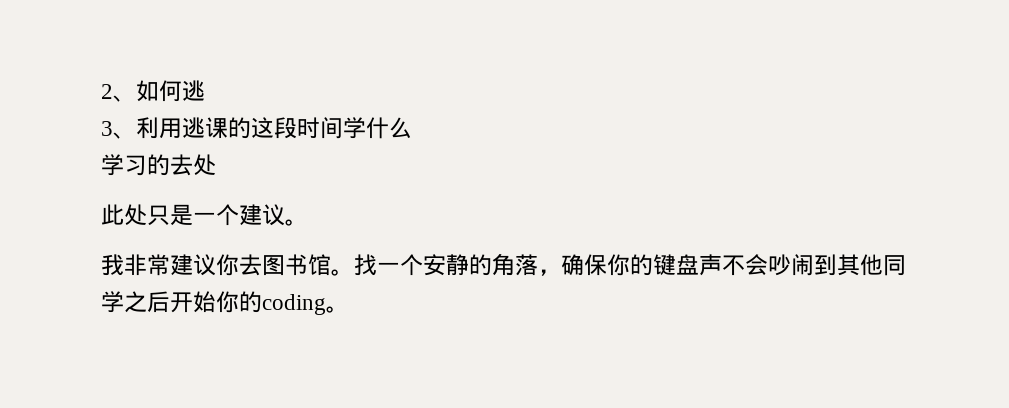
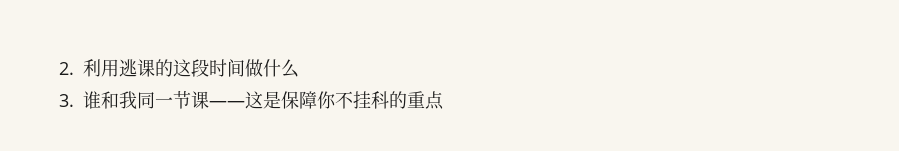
[101,80,205,102] [101,121,136,139] 2、如何逃 // 3、 -> [59,62,74,75] 2.
[343,117,366,139] 学 -> [245,59,263,77] 做
[101,154,216,176] [101,204,308,226] [101,253,906,276] [101,291,349,315] 学习的去处 // 此处只是一个建议。 // 我非常建议你去图书馆。找一个安静的角落，确保你的键盘声不会吵闹到其他同学之后开始你的coding。 -> [59,91,444,110] 3.谁和我同一节课——这是保障你不挂科的重点

